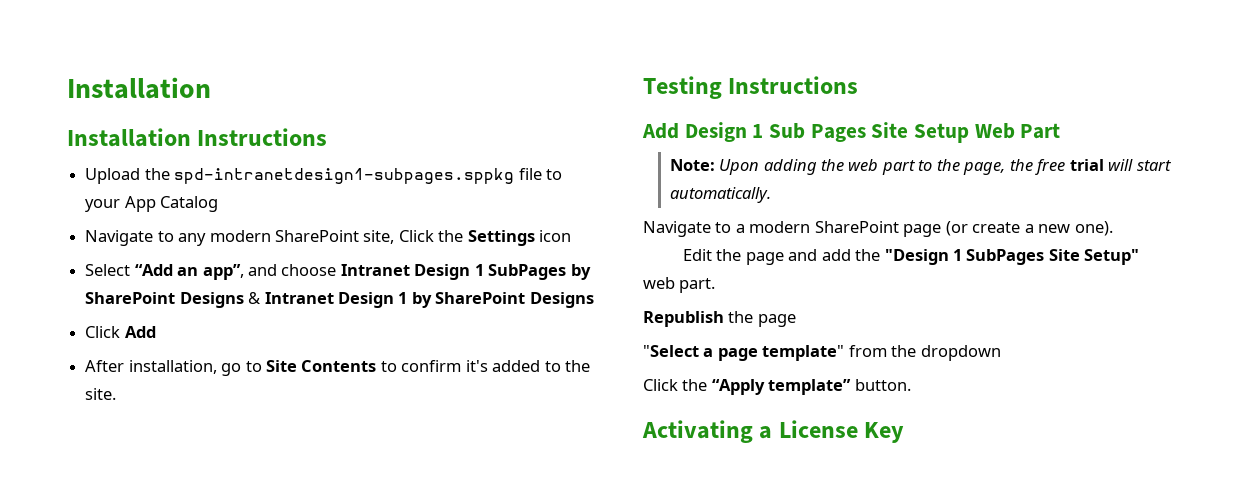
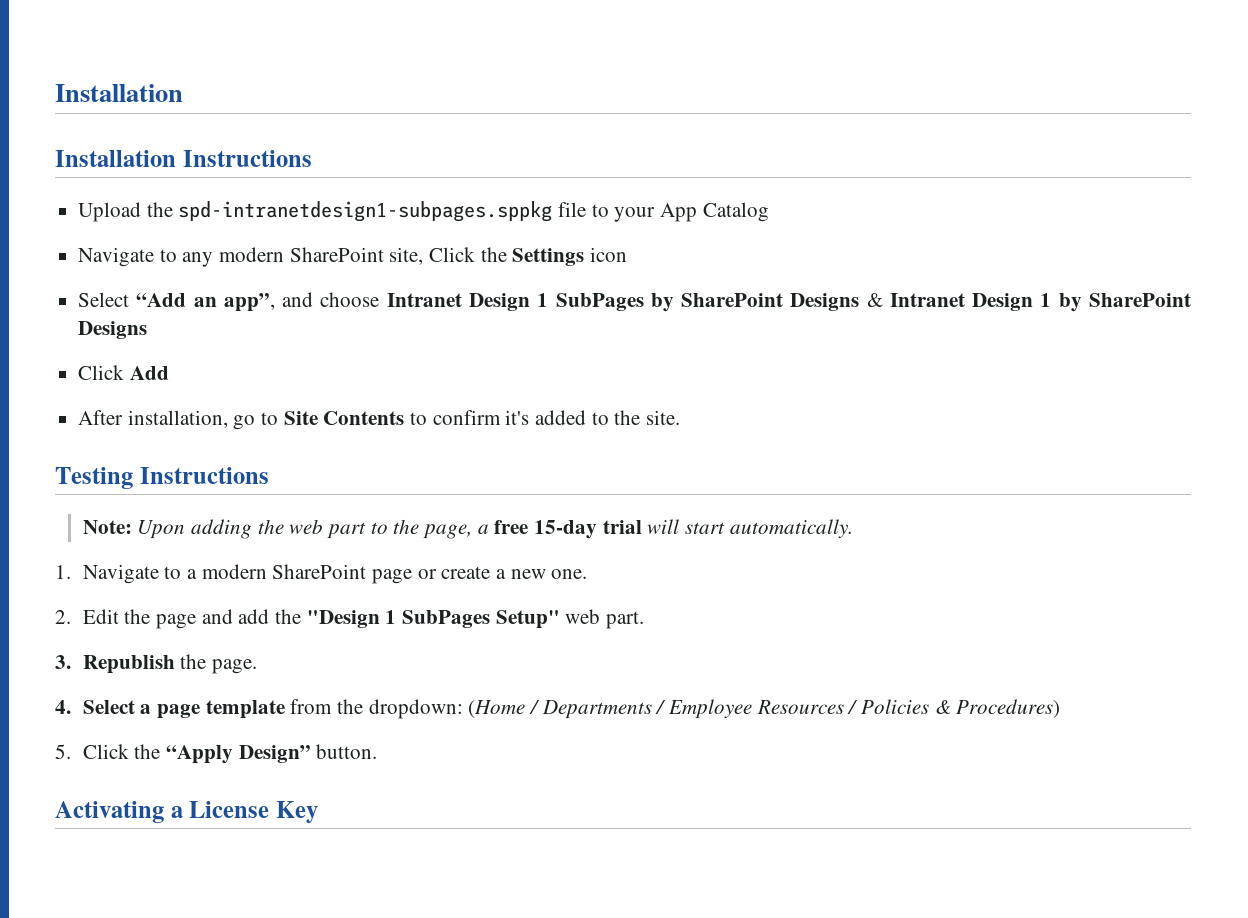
[642,122,1061,143] // Add Design 1 Sub Pages Site Setup Web Part -> (269, 475) none
[1009,159,1066,175] the free -> [477,520,598,539] a free 15-day
(771, 195) none -> [55,565,71,579] 1.
[945,221,968,236] (or -> [417,569,437,579] or
[1074,221,1113,236] one). // -> [551,569,588,579] [55,610,71,624] one. // 2.
[1048,249,1080,261] Site -> (491, 619) none
(716, 285) none -> [55,655,71,669] 3.
[757,314,796,327] [643,345,699,357] page // "Select -> [211,659,257,674] [55,700,135,714] page. // 4. Select
[762,345,845,361] template" -> [205,700,285,719] template
[920,345,1001,361] dropdown // -> [368,699,1061,719] [55,744,71,759] dropdown: (Home / Departments / Employee Resources / Policies & Procedures) // 5.
[768,379,852,395] template” -> [238,745,311,763] Design”

